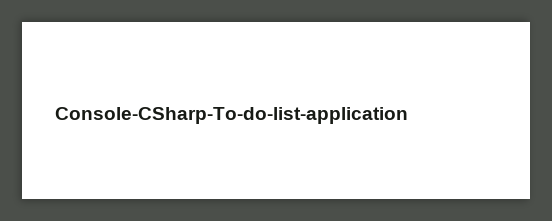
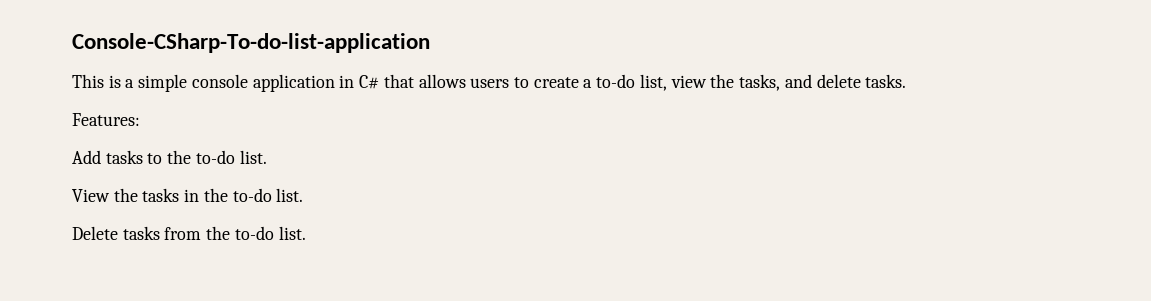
(408, 115) none -> [72,74,907,92] [72,113,140,126] [72,150,267,164] [72,188,304,202] [72,226,306,240] // This is a simple console application in C# that allows users to create a to-do list, view the tasks, and delete tasks. // Features: // Add tasks to the to-do list. // View the tasks in the to-do list. // Delete tasks from the to-do list.

